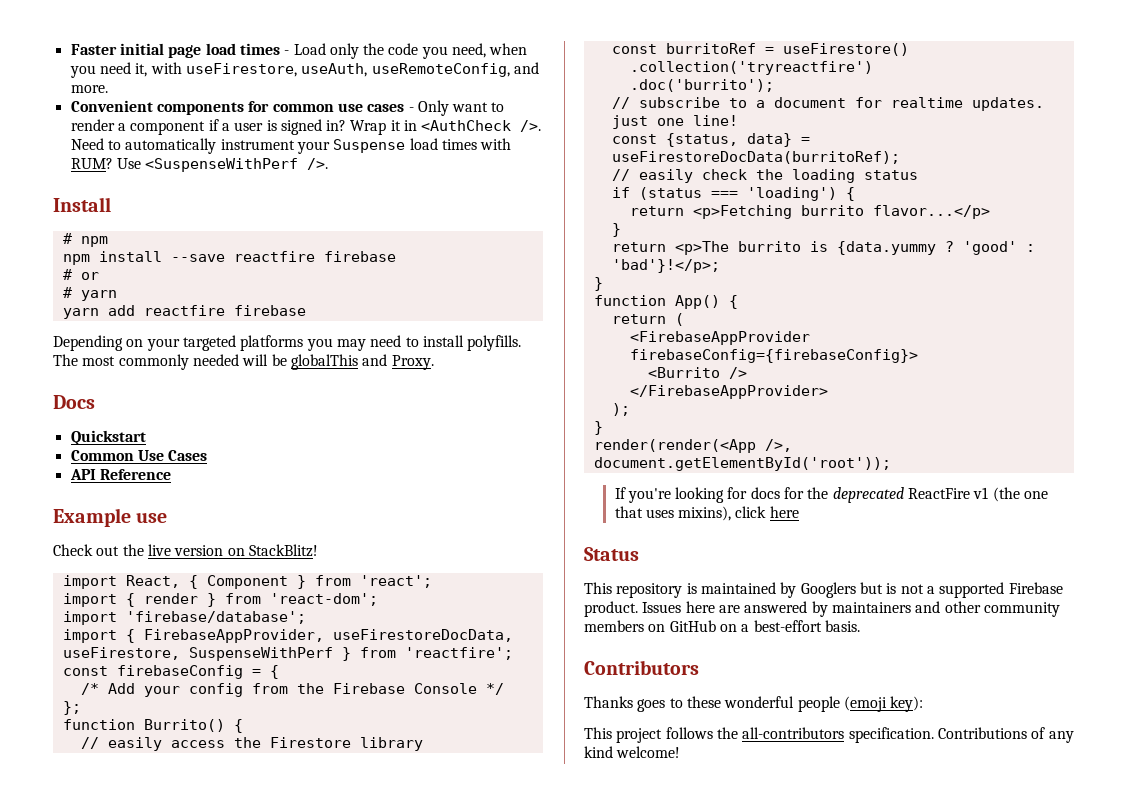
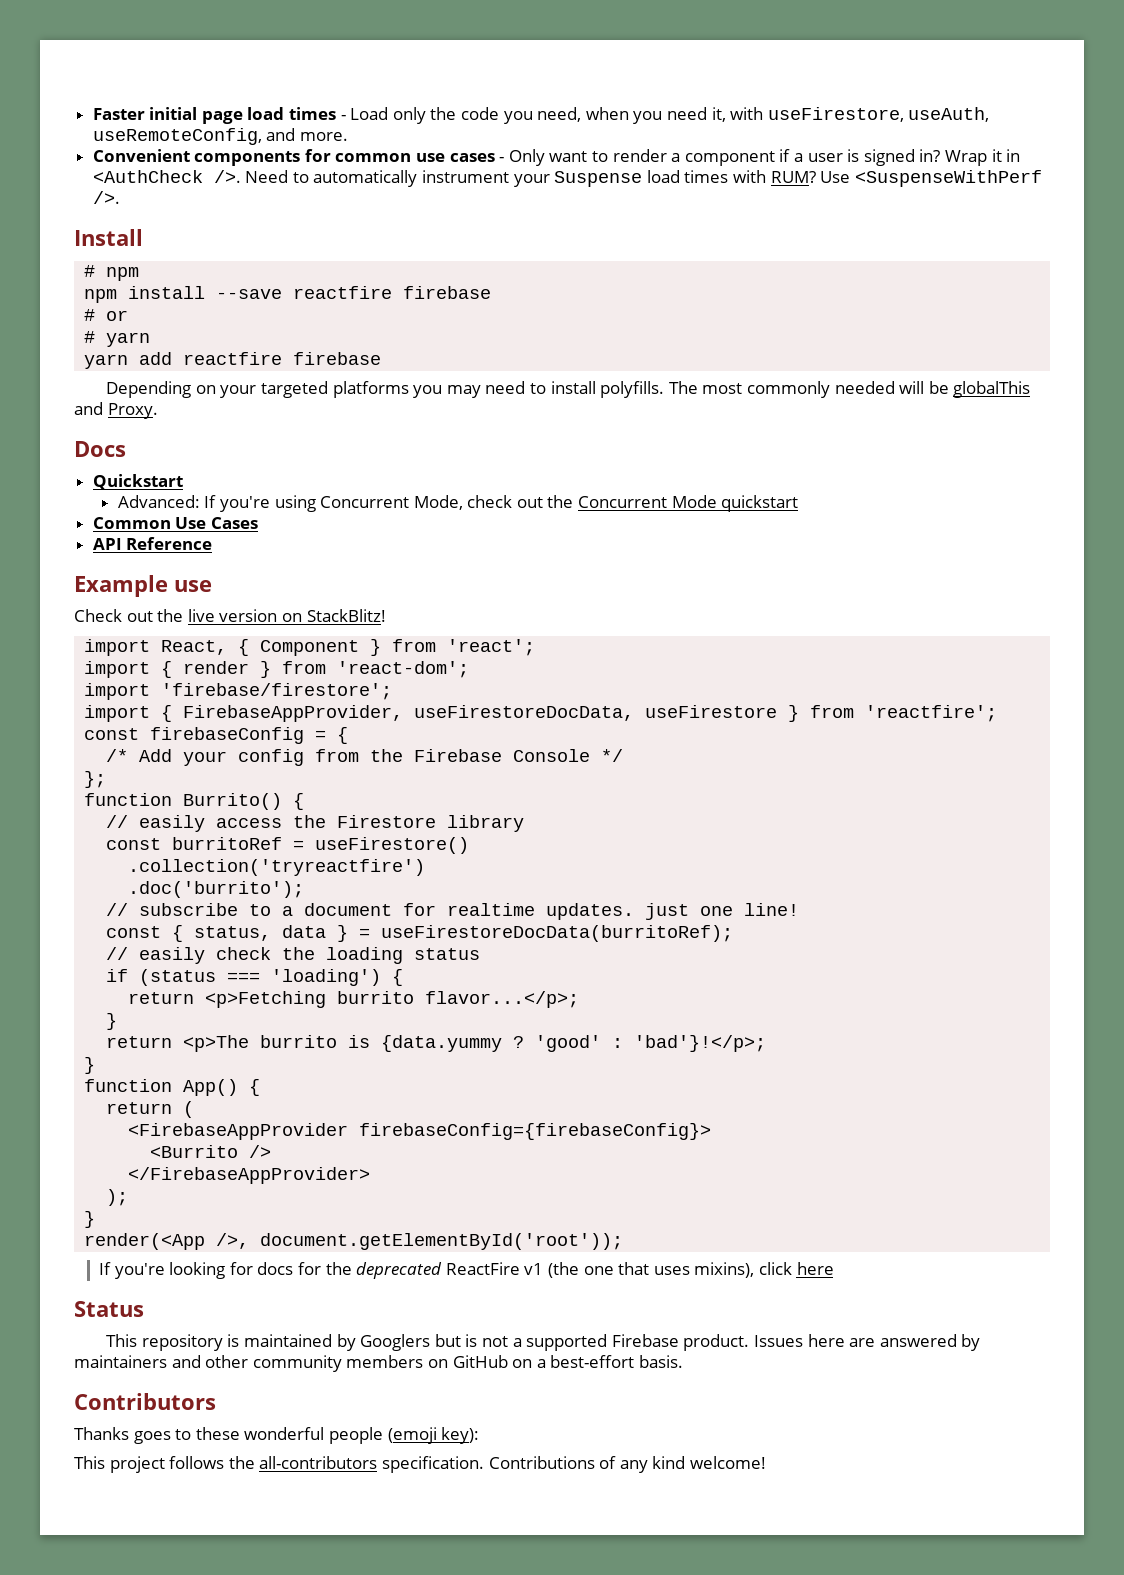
(146, 437) none -> [117,495,799,512] // Advanced: If you're using Concurrent Mode, check out the Concurrent Mode quickstart
[125,611,306,624] 'firebase/database'; -> [161,683,393,700] 'firebase/firestore';
[62,647,333,661] useFirestore, SuspenseWithPerf -> [645,705,778,718] useFirestore
[665,133,792,147] {status, data} -> [172,925,349,942] { status, data }
[872,205,990,219] flavor...</p> -> [425,991,580,1008] flavor...</p>;
[593,439,756,453] render(render(<App -> [84,1233,206,1250] render(<App

